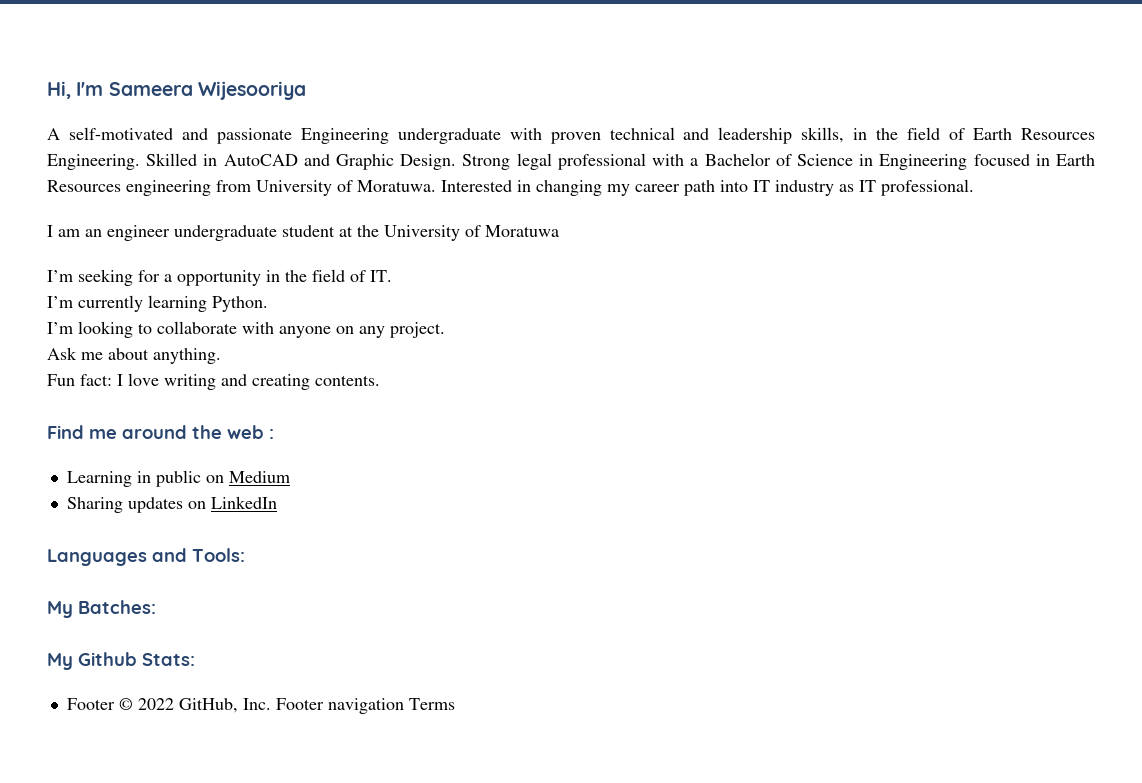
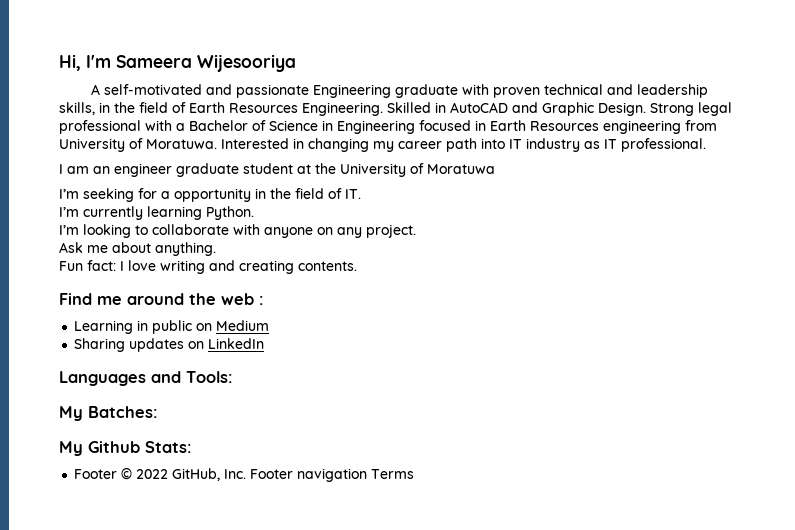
[397,128,501,144] undergraduate -> [394,84,458,98] graduate
[174,225,277,241] undergraduate -> [176,163,239,177] graduate

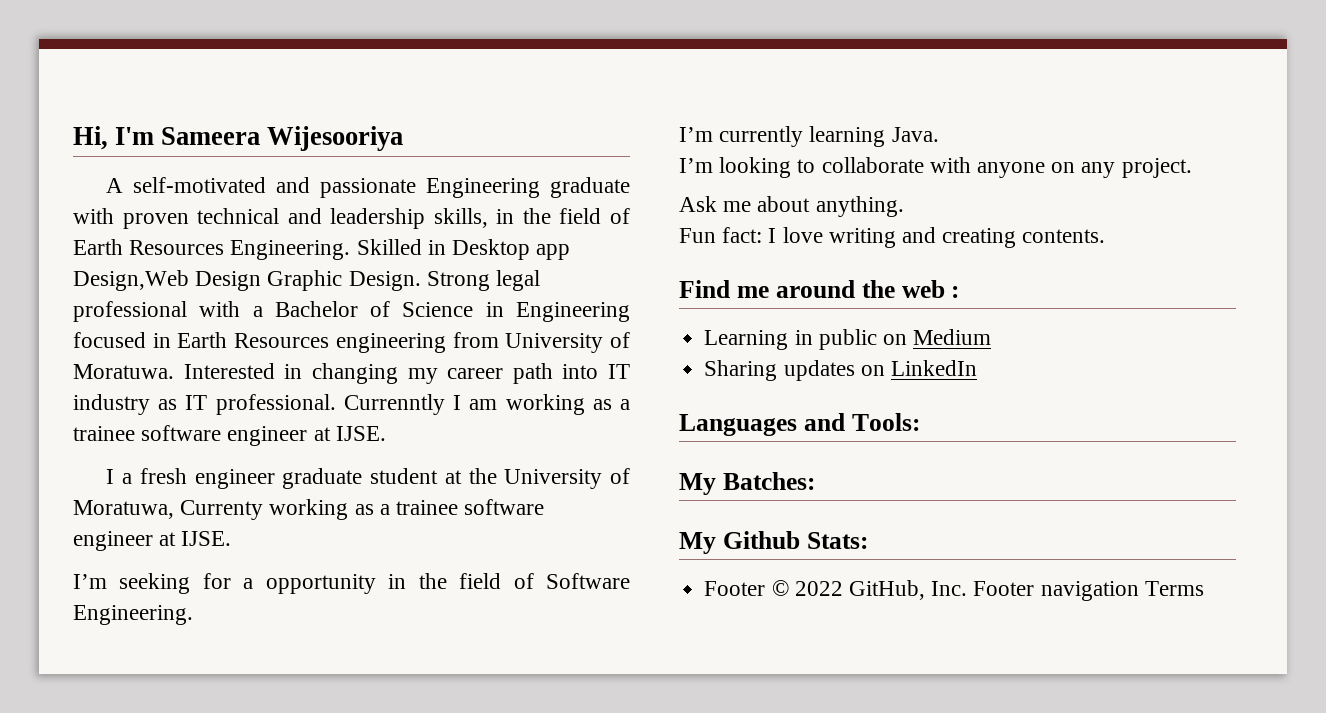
[450,102,538,113] AutoCAD and -> [452,239,571,260] [73,270,262,291] Desktop app Design,Web Design
[59,164,110,174] // I am an -> [343,394,630,415] [73,425,386,446] [106,468,187,484] Currenntly I am working as a trainee software engineer at IJSE. // I a fresh
[427,164,495,174] Moratuwa -> [73,499,545,520] [73,531,232,551] Moratuwa, Currenty working as a trainee software engineer at IJSE.
[345,189,361,199] IT. -> [546,573,630,589] [73,605,193,625] Software Engineering.
[206,206,254,220] Python. -> [891,127,939,142] Java.

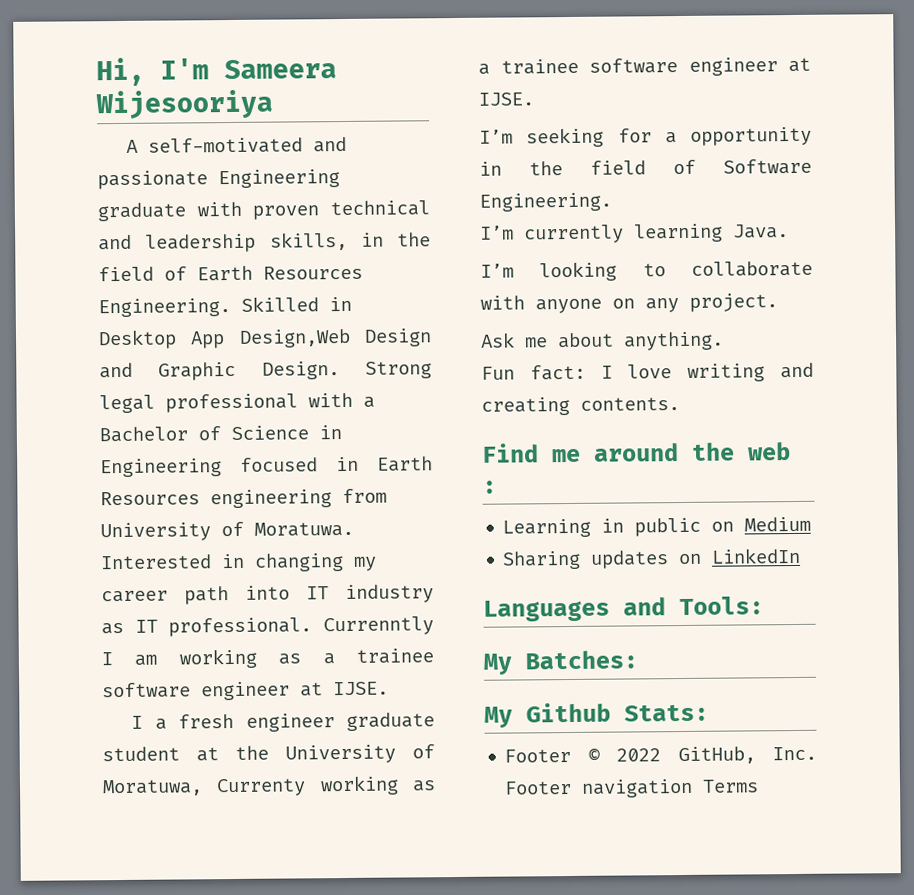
[536,244,571,260] app -> [190,331,226,349] App
(262, 281) none -> [99,362,133,379] and

